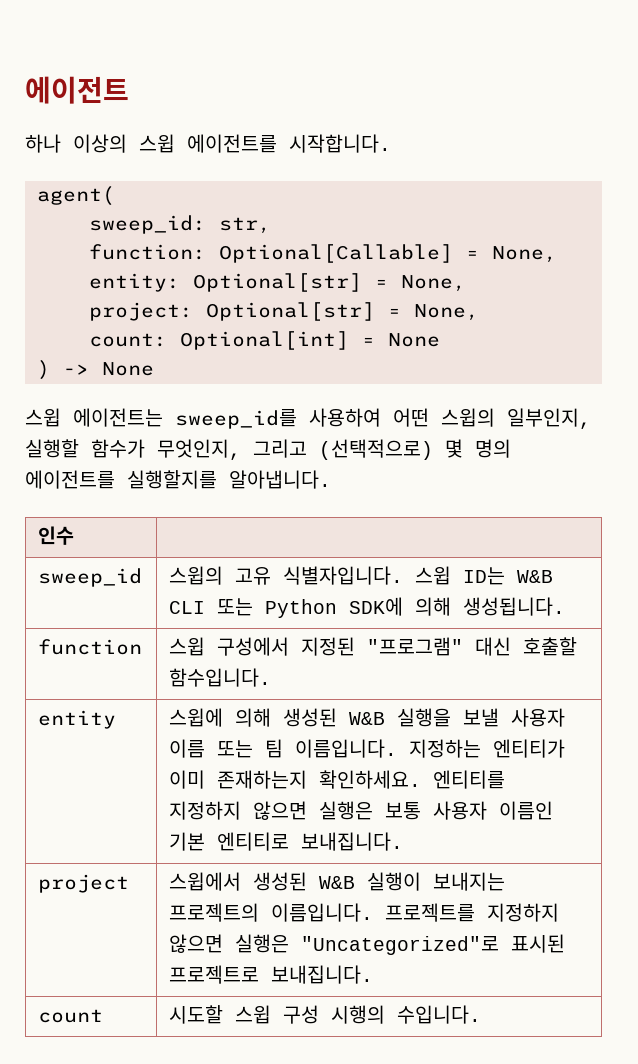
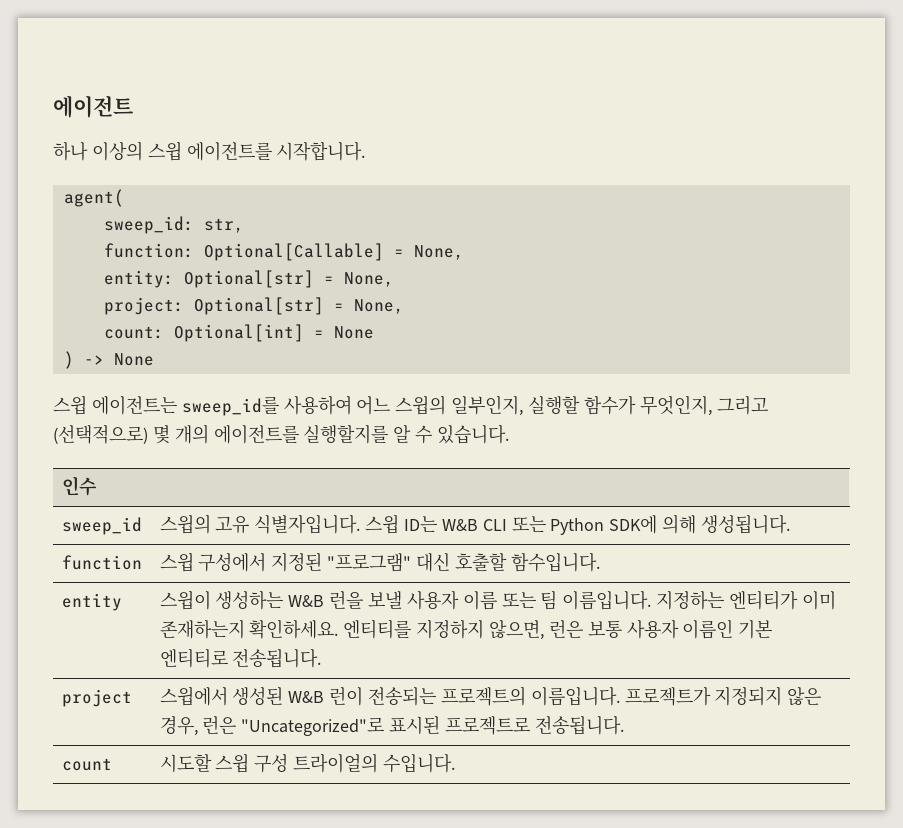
[393,408,429,427] 어떤 -> [356,396,391,415] 어느
[475,439,511,458] 명의 -> [174,424,209,444] 개의
[229,470,331,489] 알아냅니다. -> [393,424,510,444] 알 수 있습니다.
[169,708,452,727] 스윕에 의해 생성된 W&B 실행을 -> [159,590,364,610] 스윕이 생성하는 W&B 런을
[253,801,374,820] 않으면 실행은 -> [488,620,583,640] 않으면, 런은
[301,832,404,851] 보내집니다. -> [232,648,322,668] 전송됩니다.
[367,872,506,891] [169,903,560,922] [169,934,290,953] 실행이 보내지는 프로젝트의 이름입니다. 프로젝트를 지정하지 않으면 실행은 -> [329,686,822,706] [159,716,237,736] 런이 전송되는 프로젝트의 이름입니다. 프로젝트가 지정되지 않은 경우, 런은
[271,965,374,984] 보내집니다. -> [534,715,624,735] 전송됩니다.
[331,1005,386,1024] 시행의 -> [293,753,379,773] 트라이얼의

